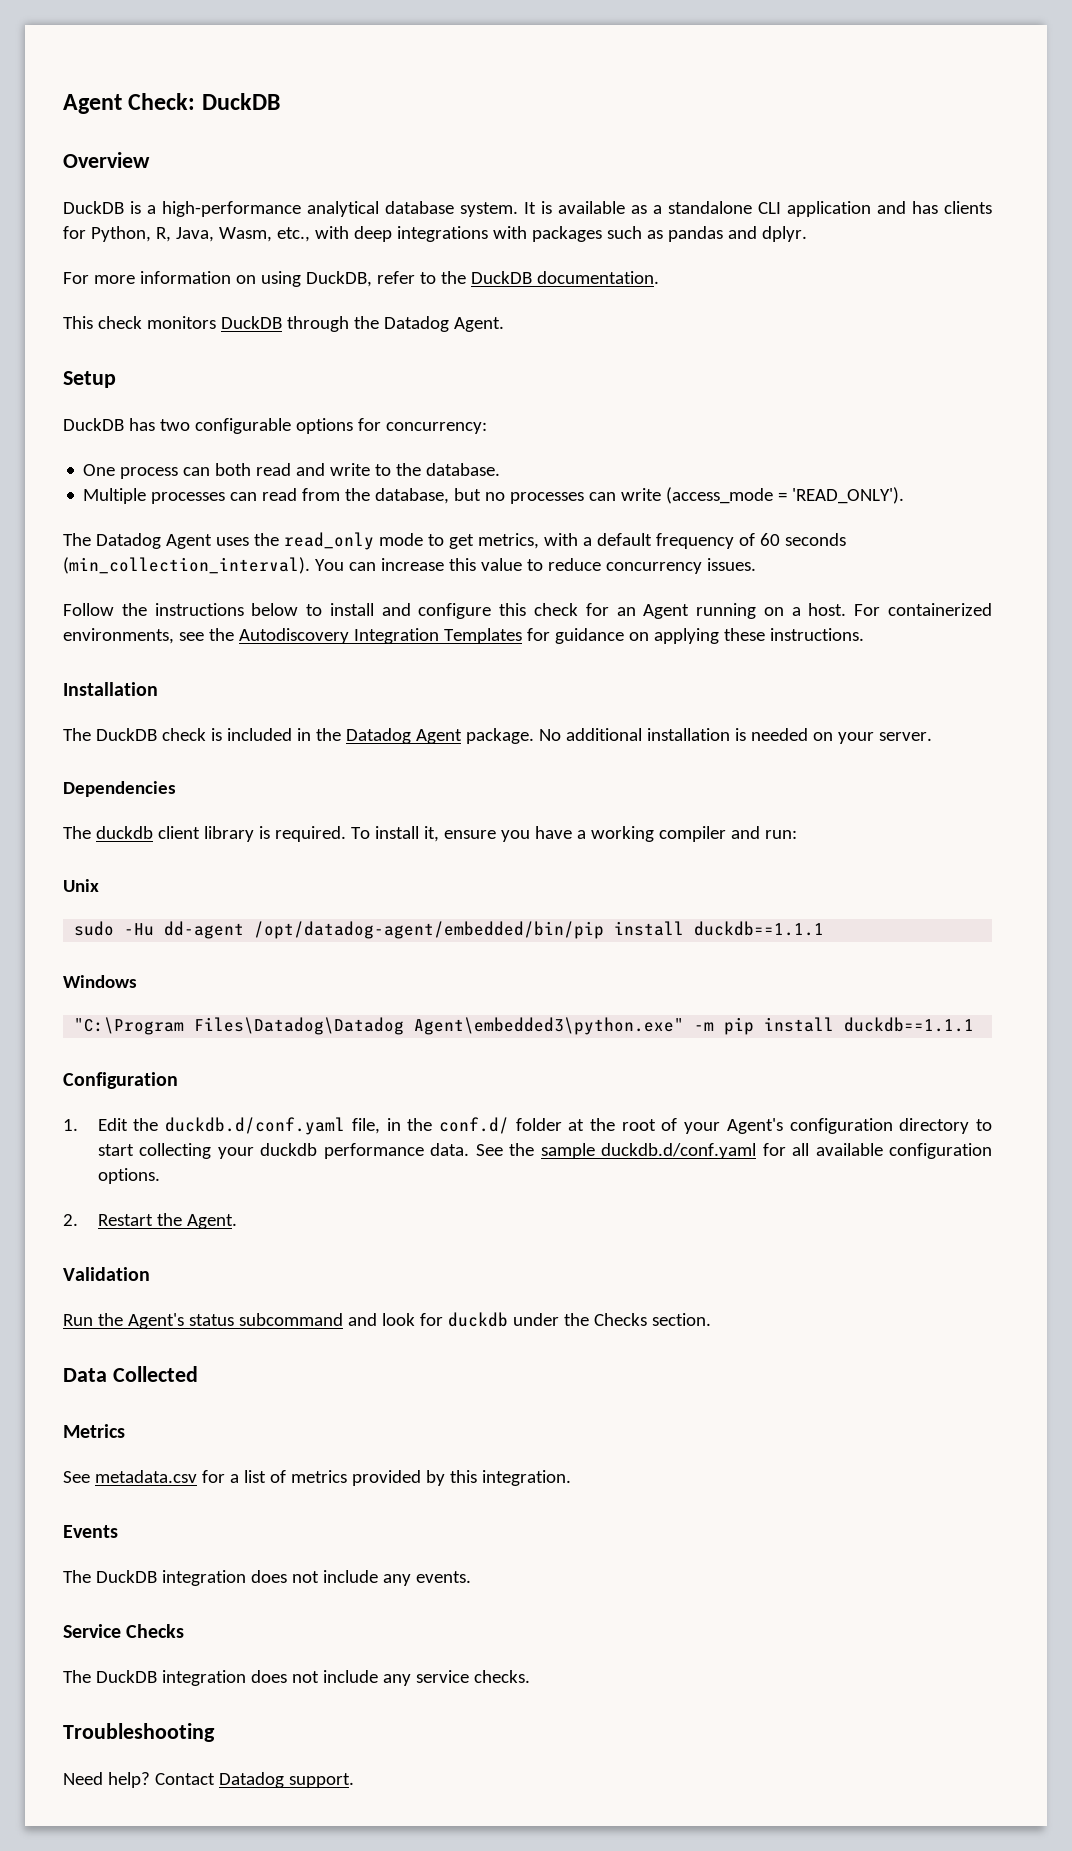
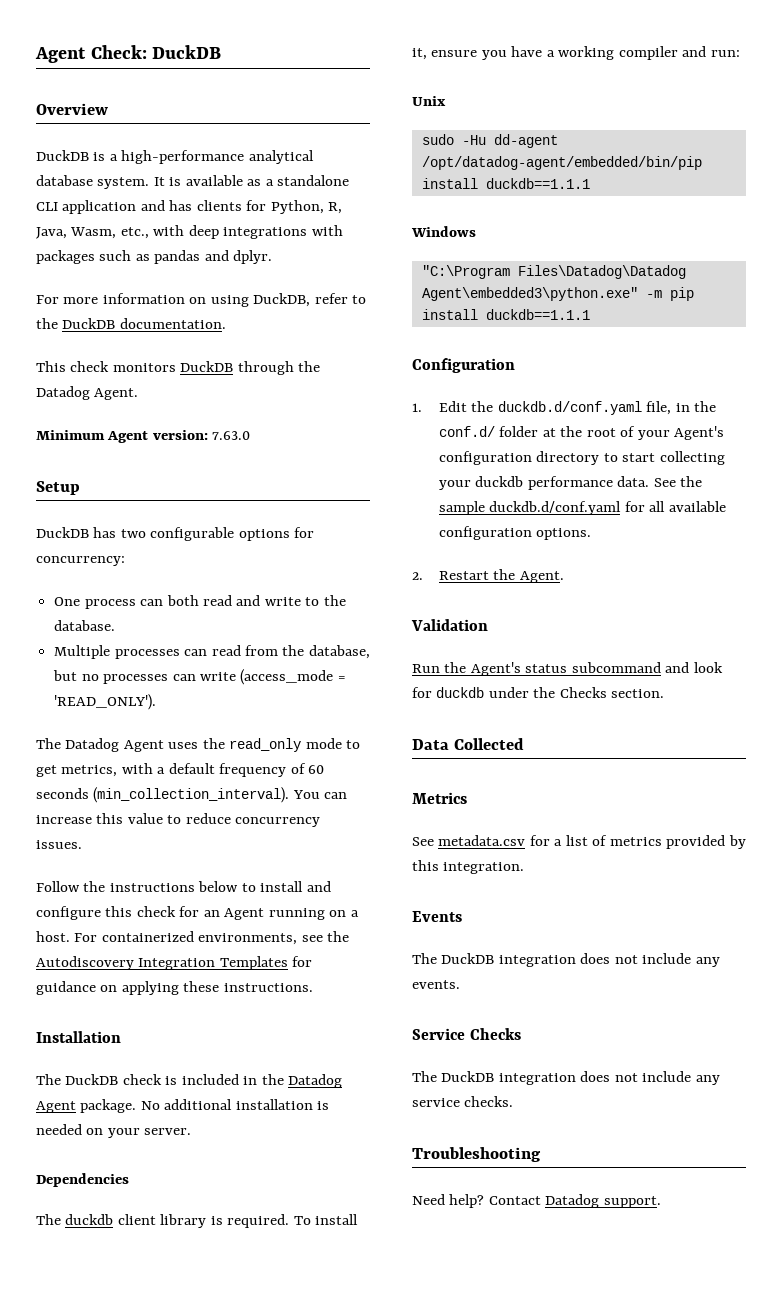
(504, 324) none -> [36,430,251,443] // Minimum Agent version: 7.63.0

